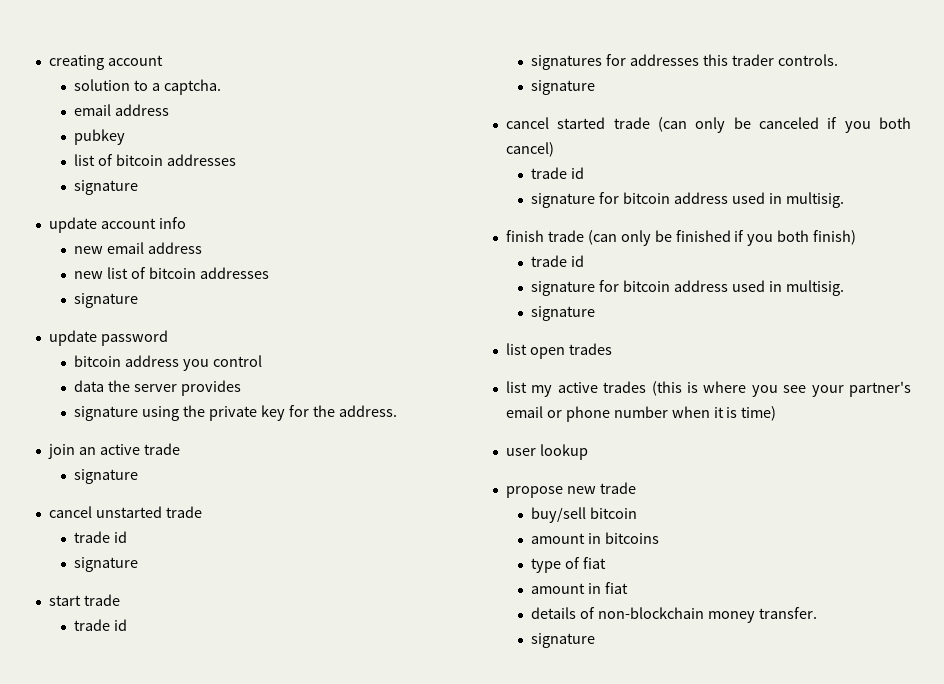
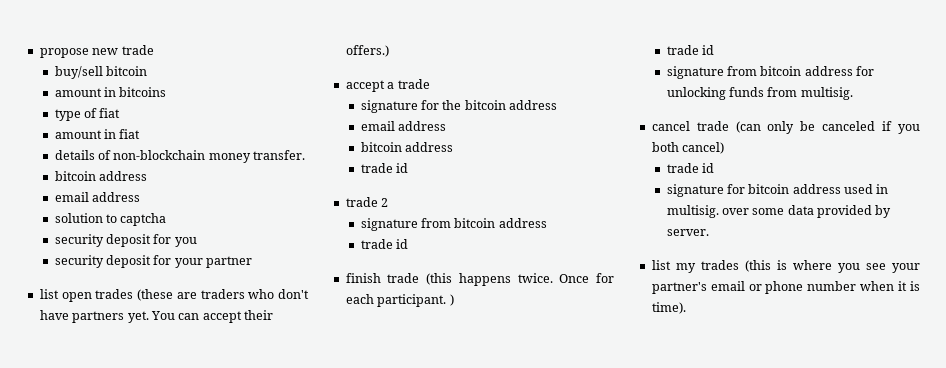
[48,55,163,70] [74,79,222,95] [74,104,170,116] [74,129,126,145] [74,154,237,166] [74,180,139,195] [48,217,186,233] [74,242,203,254] [74,267,269,279] [74,293,139,308] [48,330,168,346] [74,355,263,371] [74,380,242,396] [74,405,397,421] [47,443,180,459] [74,469,139,484] [48,506,202,518] [74,531,128,543] [74,557,139,572] [48,594,120,606] [74,619,128,631] [531,54,838,70] [531,80,596,95] [505,117,912,133] [505,142,554,157] [531,167,585,179] [531,192,844,208] [505,230,857,246] [531,255,585,267] [531,280,844,296] [531,306,596,321] [505,343,612,359] [505,381,912,397] [505,406,777,422] [505,444,588,460] creating account // solution to a captcha. // email address // pubkey // list of bitcoin addresses // signature // update account info // new email address // new list of bitcoin addresses // signature // update password // bitcoin address you control // data the server provides // signature using the private key for the address. // join an active trade // signature // cancel unstarted trade // trade id // signature // start trade // trade id // signatures for addresses this trader controls. // signature // cancel started trade (can only be canceled if you both cancel) // trade id // signature for bitcoin address used in multisig. // finish trade (can only be finished if you both finish) // trade id // signature for bitcoin address used in multisig. // signature // list open trades // list my active trades (this is where you see your partner's email or phone number when it is time) // user lookup // -> (39, 53) none
[531,633,596,648] signature -> [54,171,147,181] [54,192,140,202] [54,213,167,226] [54,234,197,247] [54,255,253,268] [39,289,309,302] [39,310,273,323] [345,45,389,57] [345,79,430,92] [360,100,558,113] [360,121,446,131] [360,142,453,152] [360,163,408,173] [345,197,389,207] [360,218,547,231] [360,239,408,249] [345,273,614,286] [345,294,454,307] [666,45,714,55] [666,66,875,79] [666,87,853,100] [651,121,920,134] [651,142,725,154] [666,163,714,173] [666,184,889,197] [666,205,892,218] [666,229,709,236] [651,260,920,273] [651,281,920,294] [651,302,686,314] bitcoin address // email address // solution to captcha // security deposit for you // security deposit for your partner // list open trades (these are traders who don't have partners yet. You can accept their offers.) // accept a trade // signature for the bitcoin address // email address // bitcoin address // trade id // trade 2 // signature from bitcoin address // trade id // finish trade (this happens twice. Once for each participant. ) // trade id // signature from bitcoin address for unlocking funds from multisig. // cancel trade (can only be canceled if you both cancel) // trade id // signature for bitcoin address used in multisig. over some data provided by server. // list my trades (this is where you see your partner's email or phone number when it is time).

